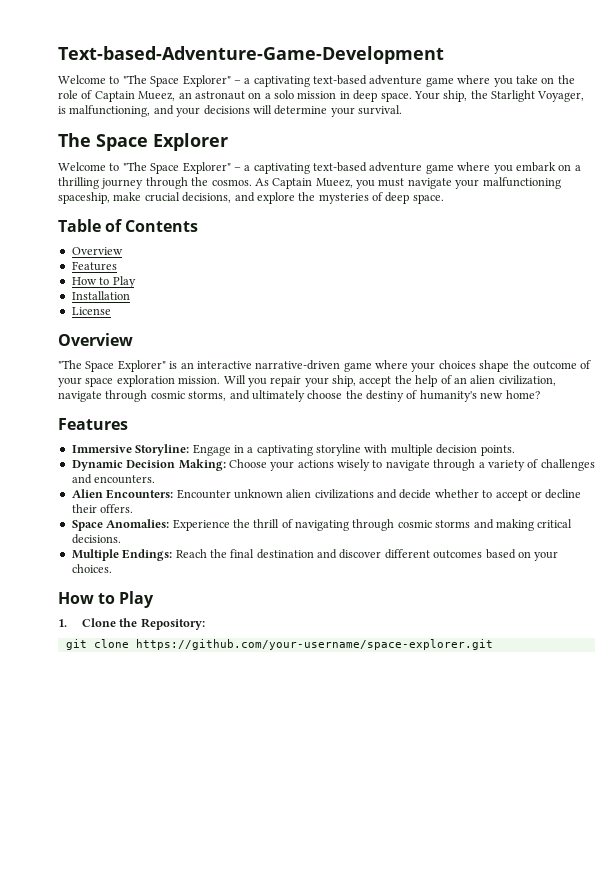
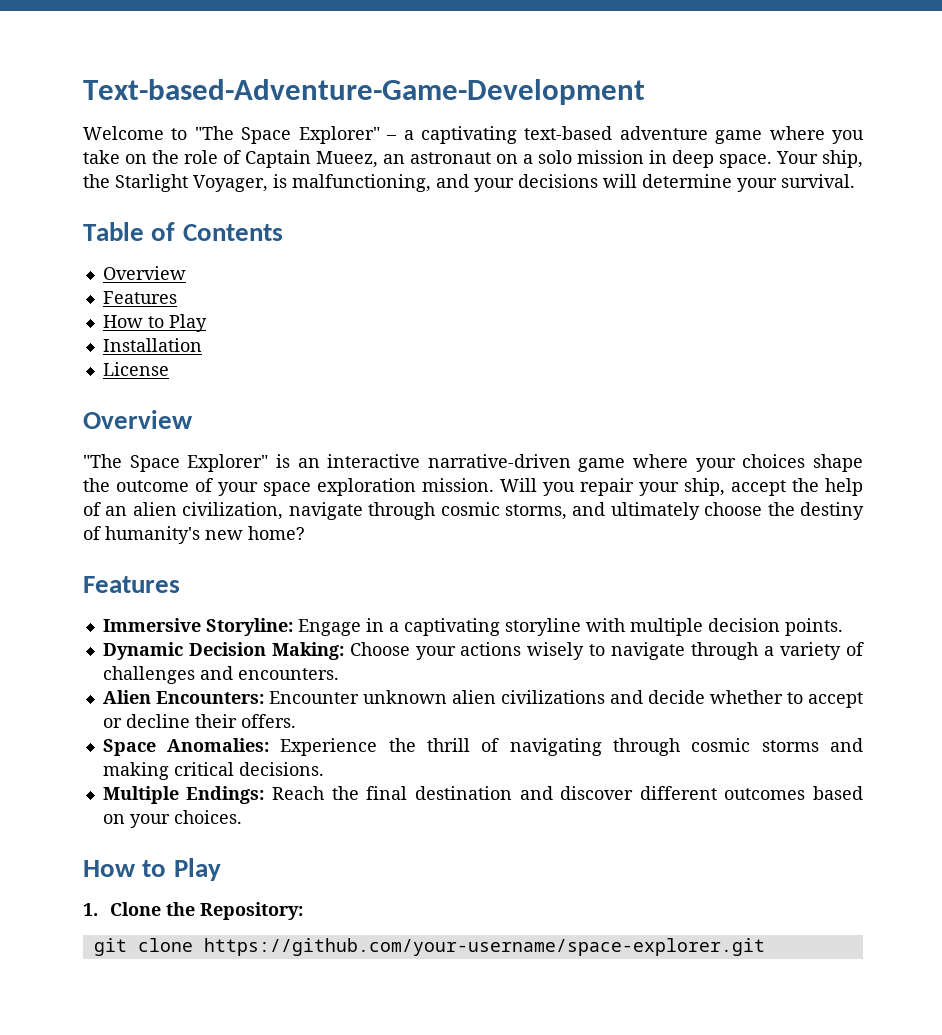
[58,133,228,151] [58,162,581,174] [58,177,561,189] [58,192,444,204] // The Space Explorer // Welcome to "The Space Explorer" – a captivating text-based adventure game where you embark on a thrilling journey through the cosmos. As Captain Mueez, you must navigate your malfunctioning spaceship, make crucial decisions, and explore the mysteries of deep space. -> (855, 181) none

